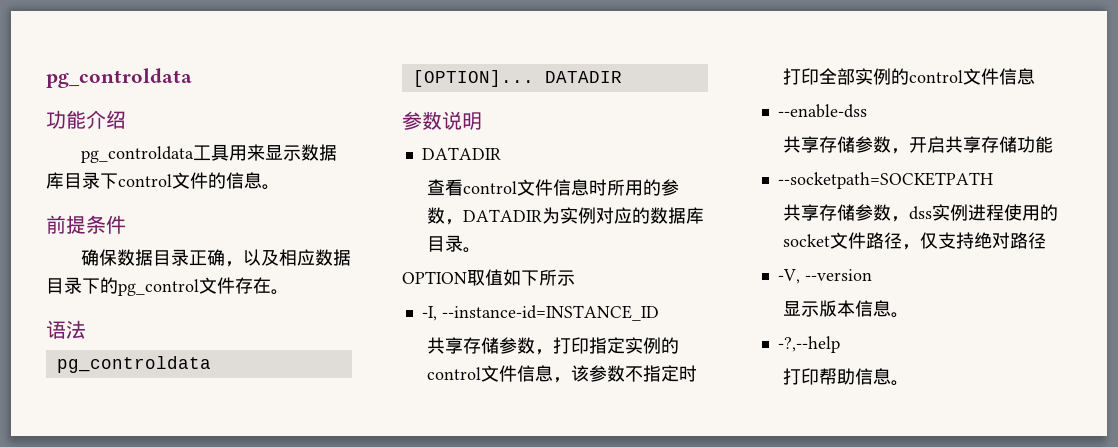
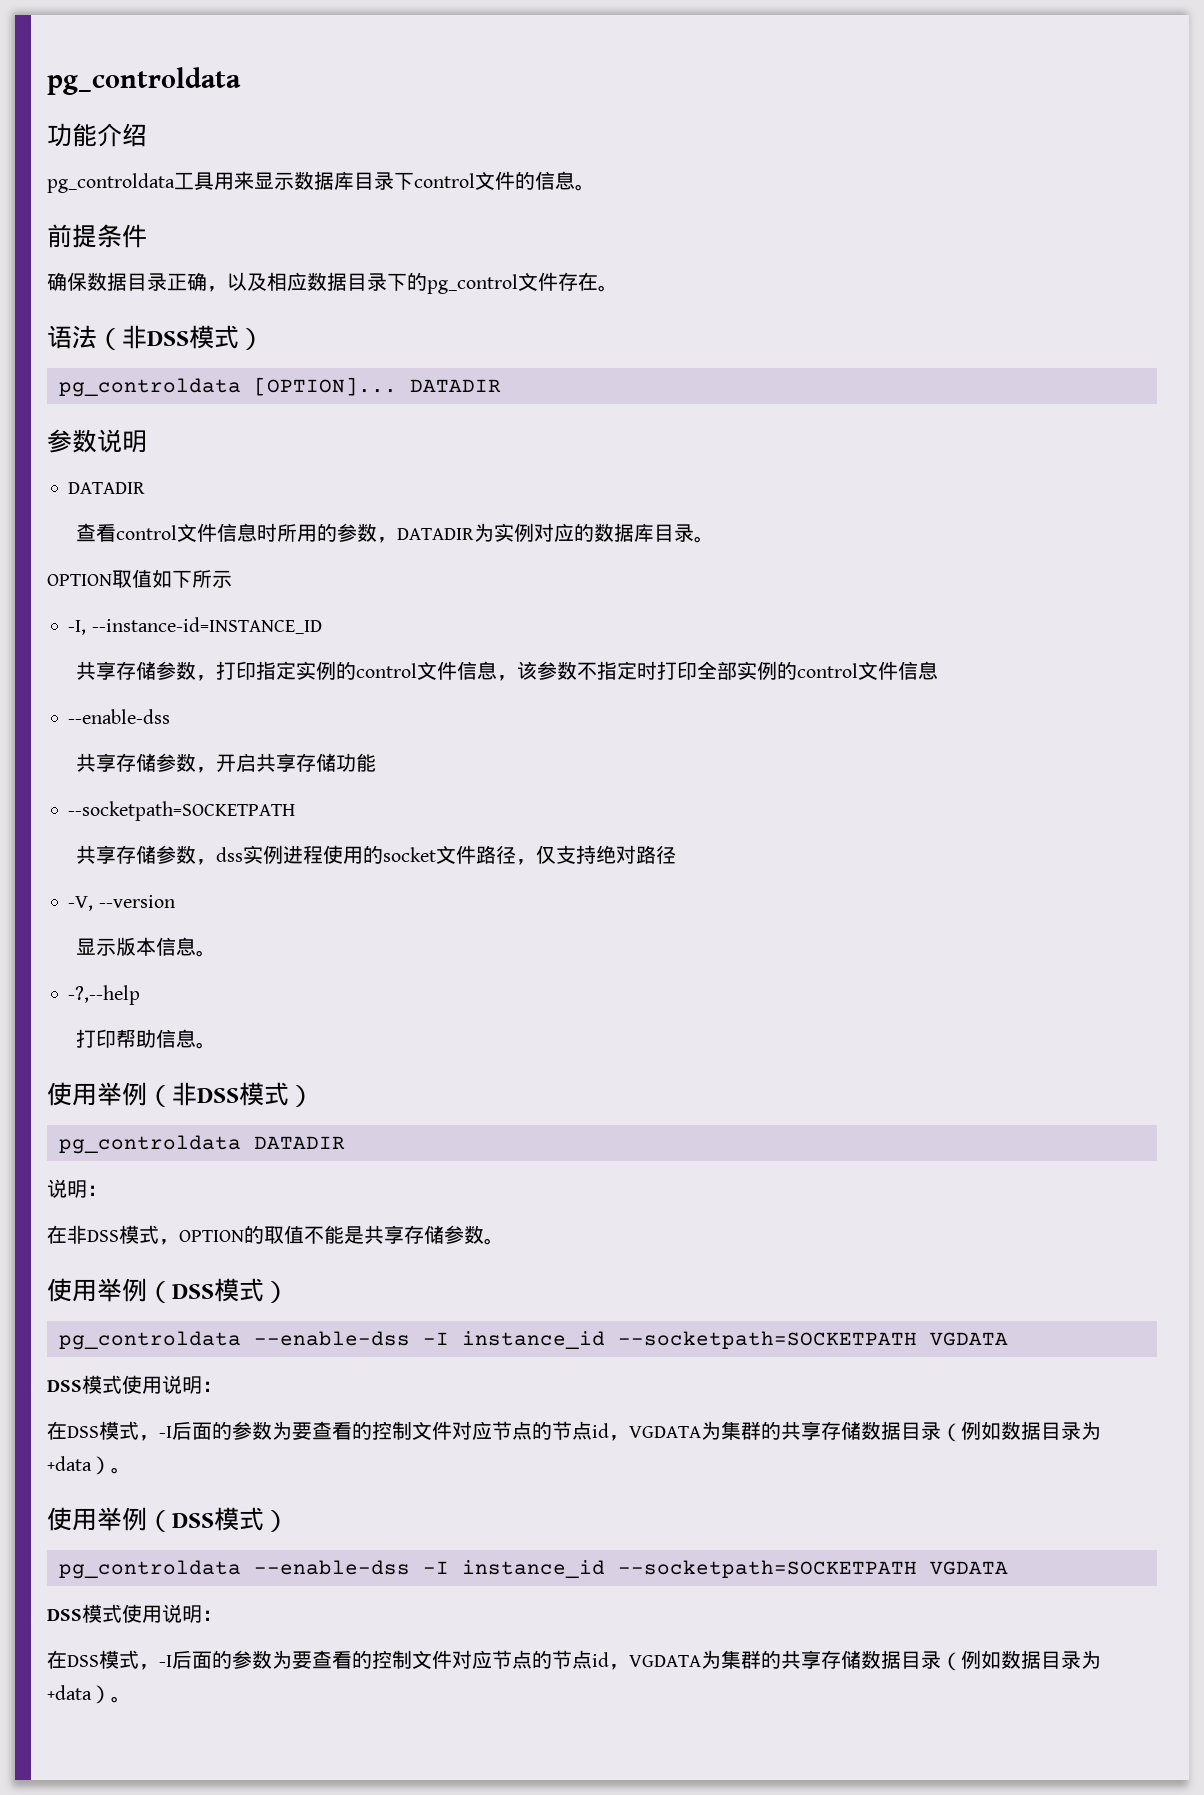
(86, 329) none -> [97,325,264,350] （非DSS模式）
(909, 383) none -> [47,1082,314,1107] [58,1135,345,1154] [47,1179,107,1198] [47,1225,504,1245] [47,1278,289,1303] [58,1331,1008,1350] [47,1375,222,1394] [47,1421,1101,1442] [47,1456,131,1475] [47,1507,289,1532] [58,1560,1008,1579] [47,1604,222,1623] [47,1650,1101,1671] [47,1685,131,1704] // 使用举例（非DSS模式） // pg_controldata DATADIR // 说明： // 在非DSS模式，OPTION的取值不能是共享存储参数。 // 使用举例（DSS模式） // pg_controldata --enable-dss -I instance_id --socketpath=SOCKETPATH VGDATA // DSS模式使用说明： // 在DSS模式，-I后面的参数为要查看的控制文件对应节点的节点id，VGDATA为集群的共享存储数据目录（例如数据目录为+data）。 // 使用举例（DSS模式） // pg_controldata --enable-dss -I instance_id --socketpath=SOCKETPATH VGDATA // DSS模式使用说明： // 在DSS模式，-I后面的参数为要查看的控制文件对应节点的节点id，VGDATA为集群的共享存储数据目录（例如数据目录为+data）。

